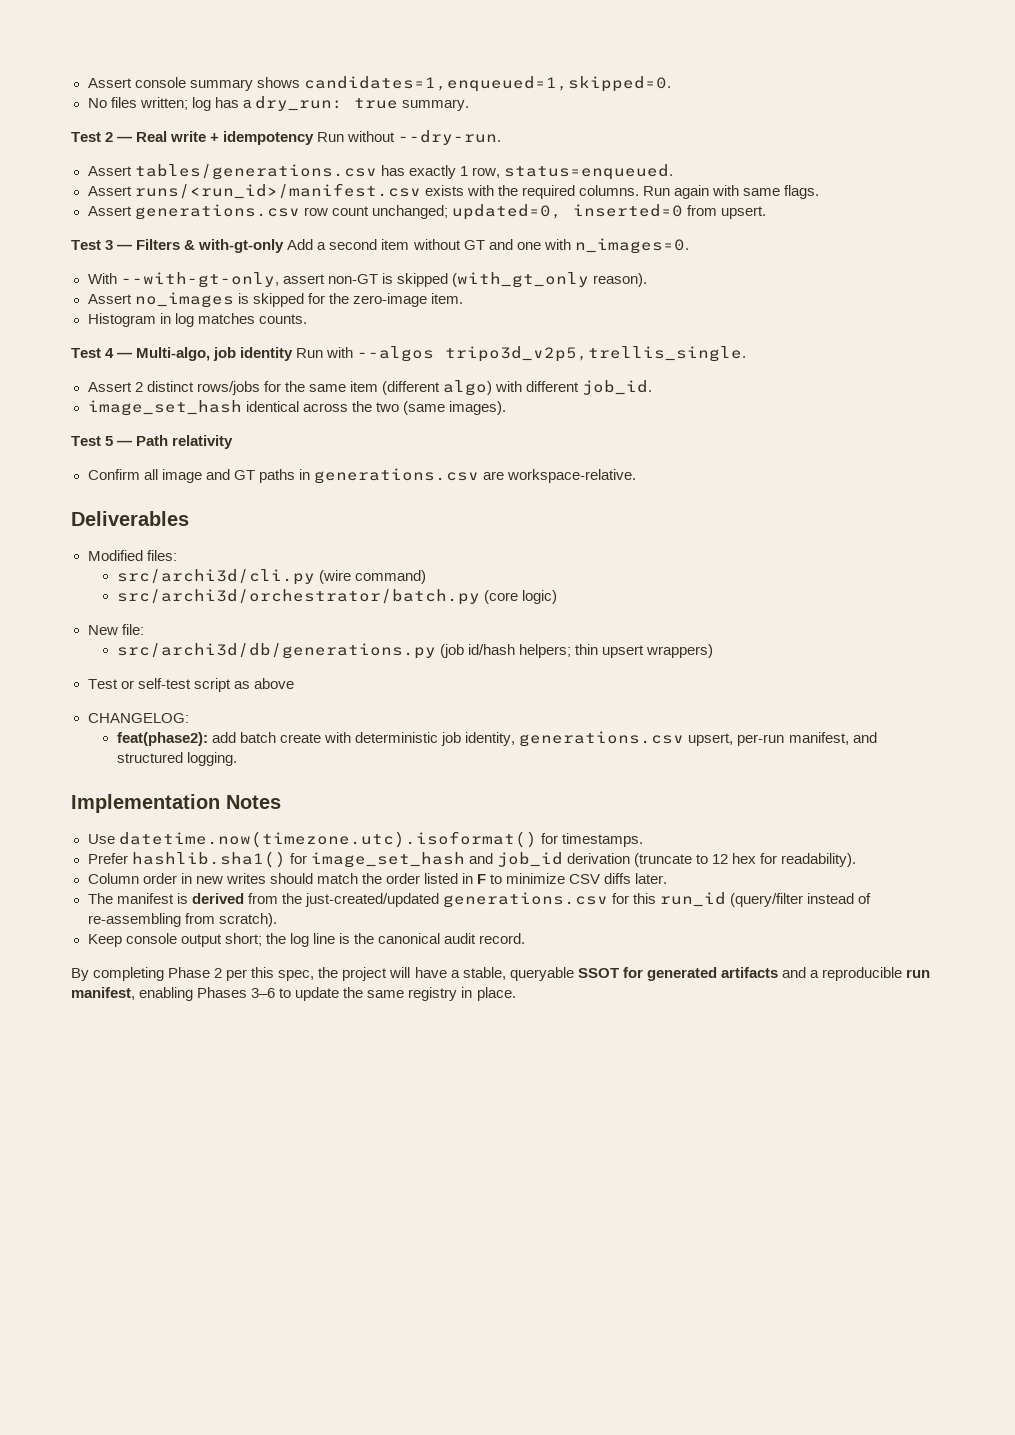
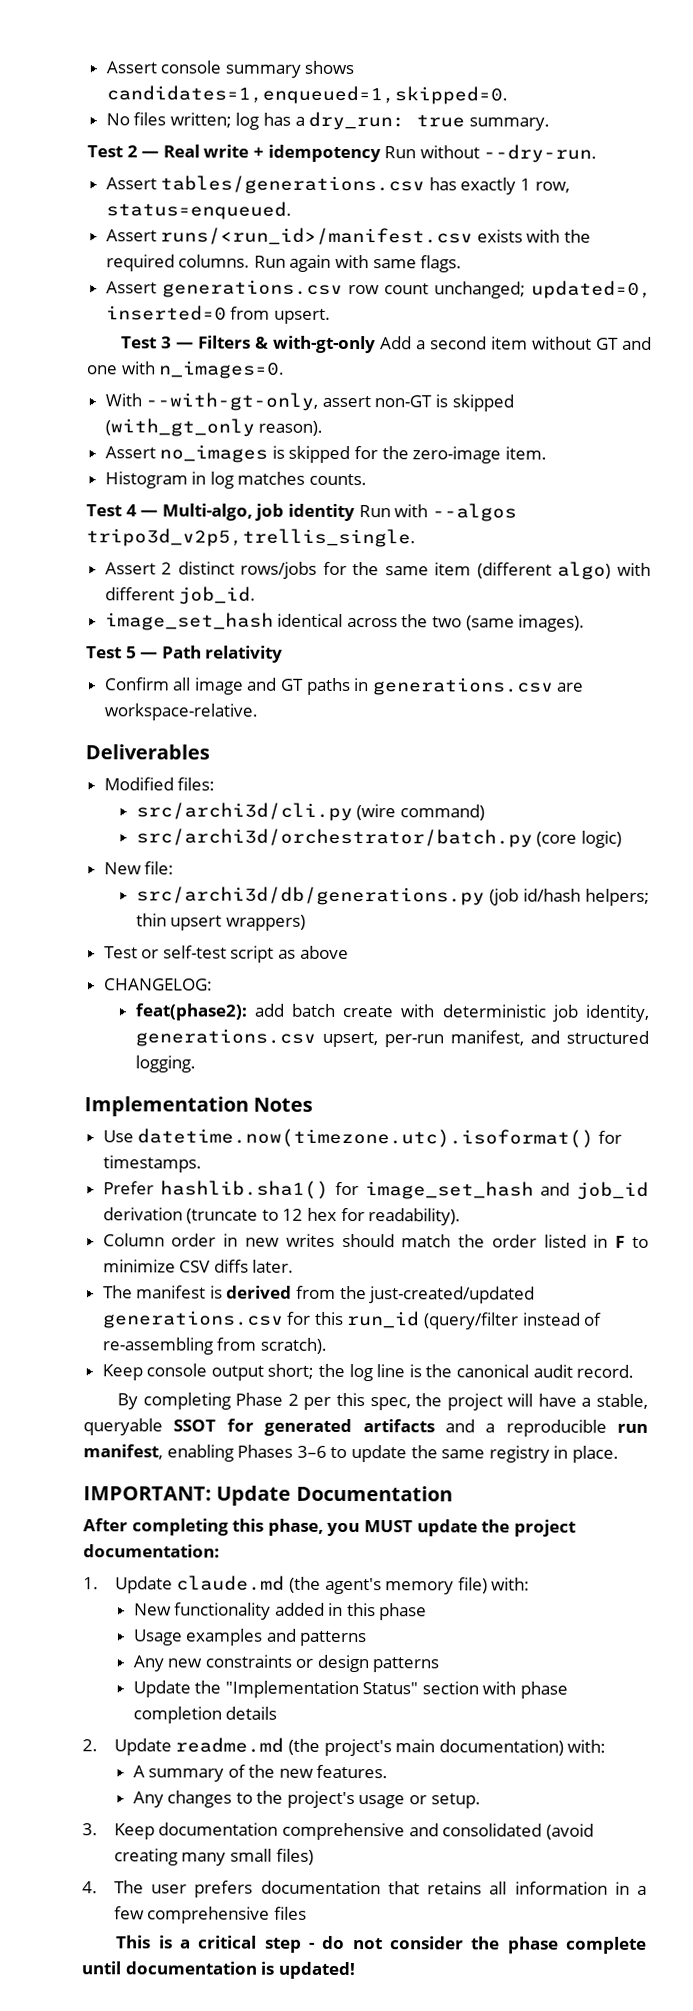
(516, 994) none -> [83,1485,453,1506] [83,1518,576,1537] [83,1544,220,1558] [83,1575,531,1595] [133,1602,428,1621] [132,1628,368,1647] [132,1654,440,1673] [132,1680,569,1699] [132,1706,278,1724] [82,1737,607,1757] [132,1764,389,1782] [132,1790,481,1809] [82,1822,594,1841] [113,1848,314,1866] [82,1880,647,1898] [113,1906,308,1924] [116,1935,647,1954] [81,1961,355,1980] // IMPORTANT: Update Documentation // After completing this phase, you MUST update the project documentation: // 1. Update claude.md (the agent's memory file) with: // New functionality added in this phase // Usage examples and patterns // Any new constraints or design patterns // Update the "Implementation Status" section with phase completion details // 2. Update readme.md (the project's main documentation) with: // A summary of the new features. // Any changes to the project's usage or setup. // 3. Keep documentation comprehensive and consolidated (avoid creating many small files) // 4. The user prefers documentation that retains all information in a few comprehensive files // This is a critical step - do not consider the phase complete until documentation is updated!

